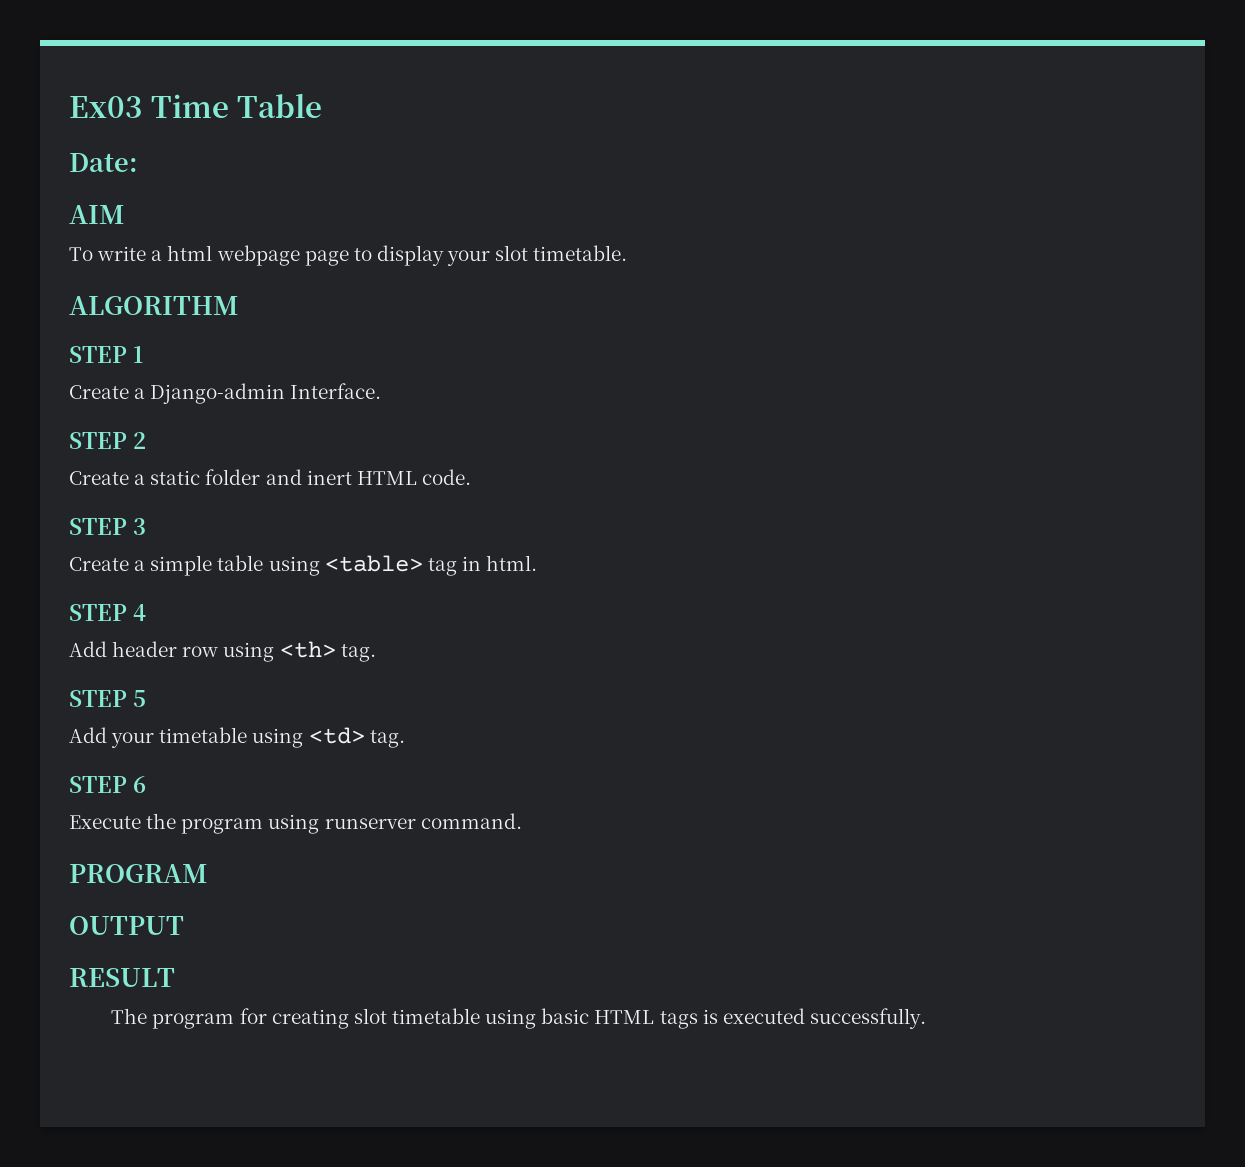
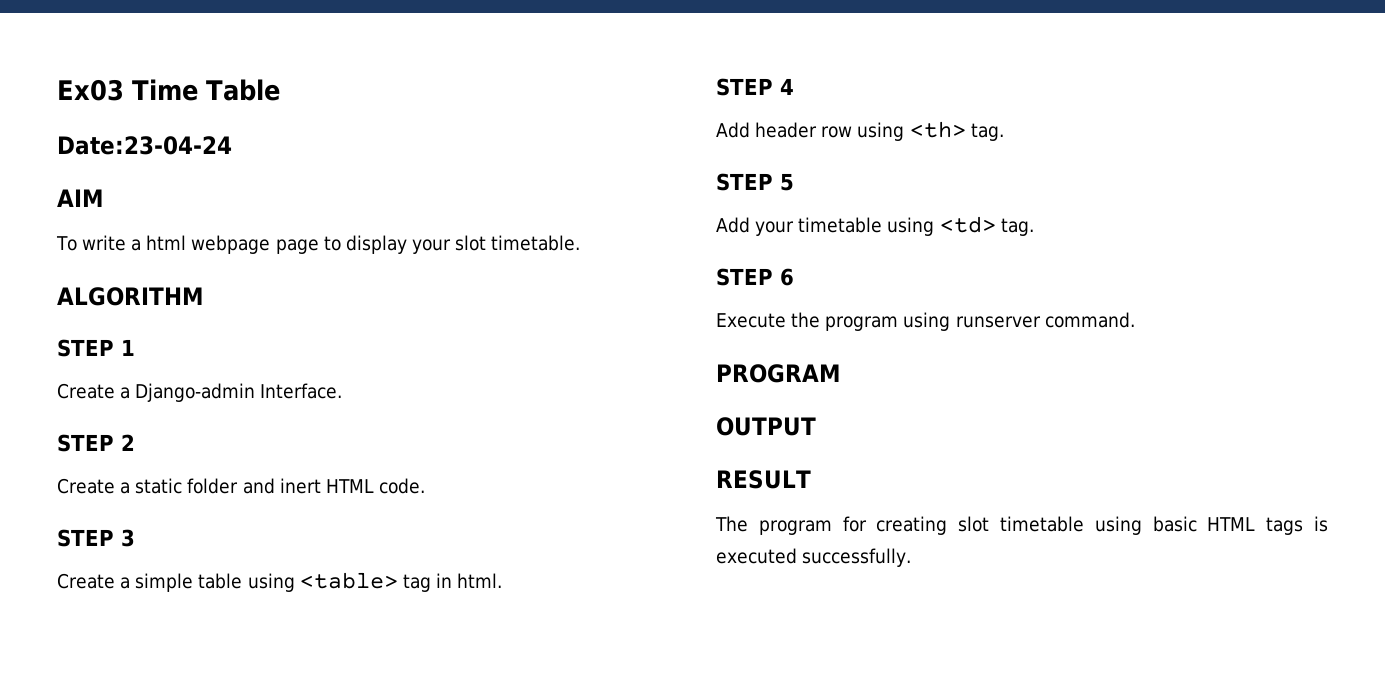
[69,153,138,172] Date: -> [57,136,232,155] Date:23-04-24

